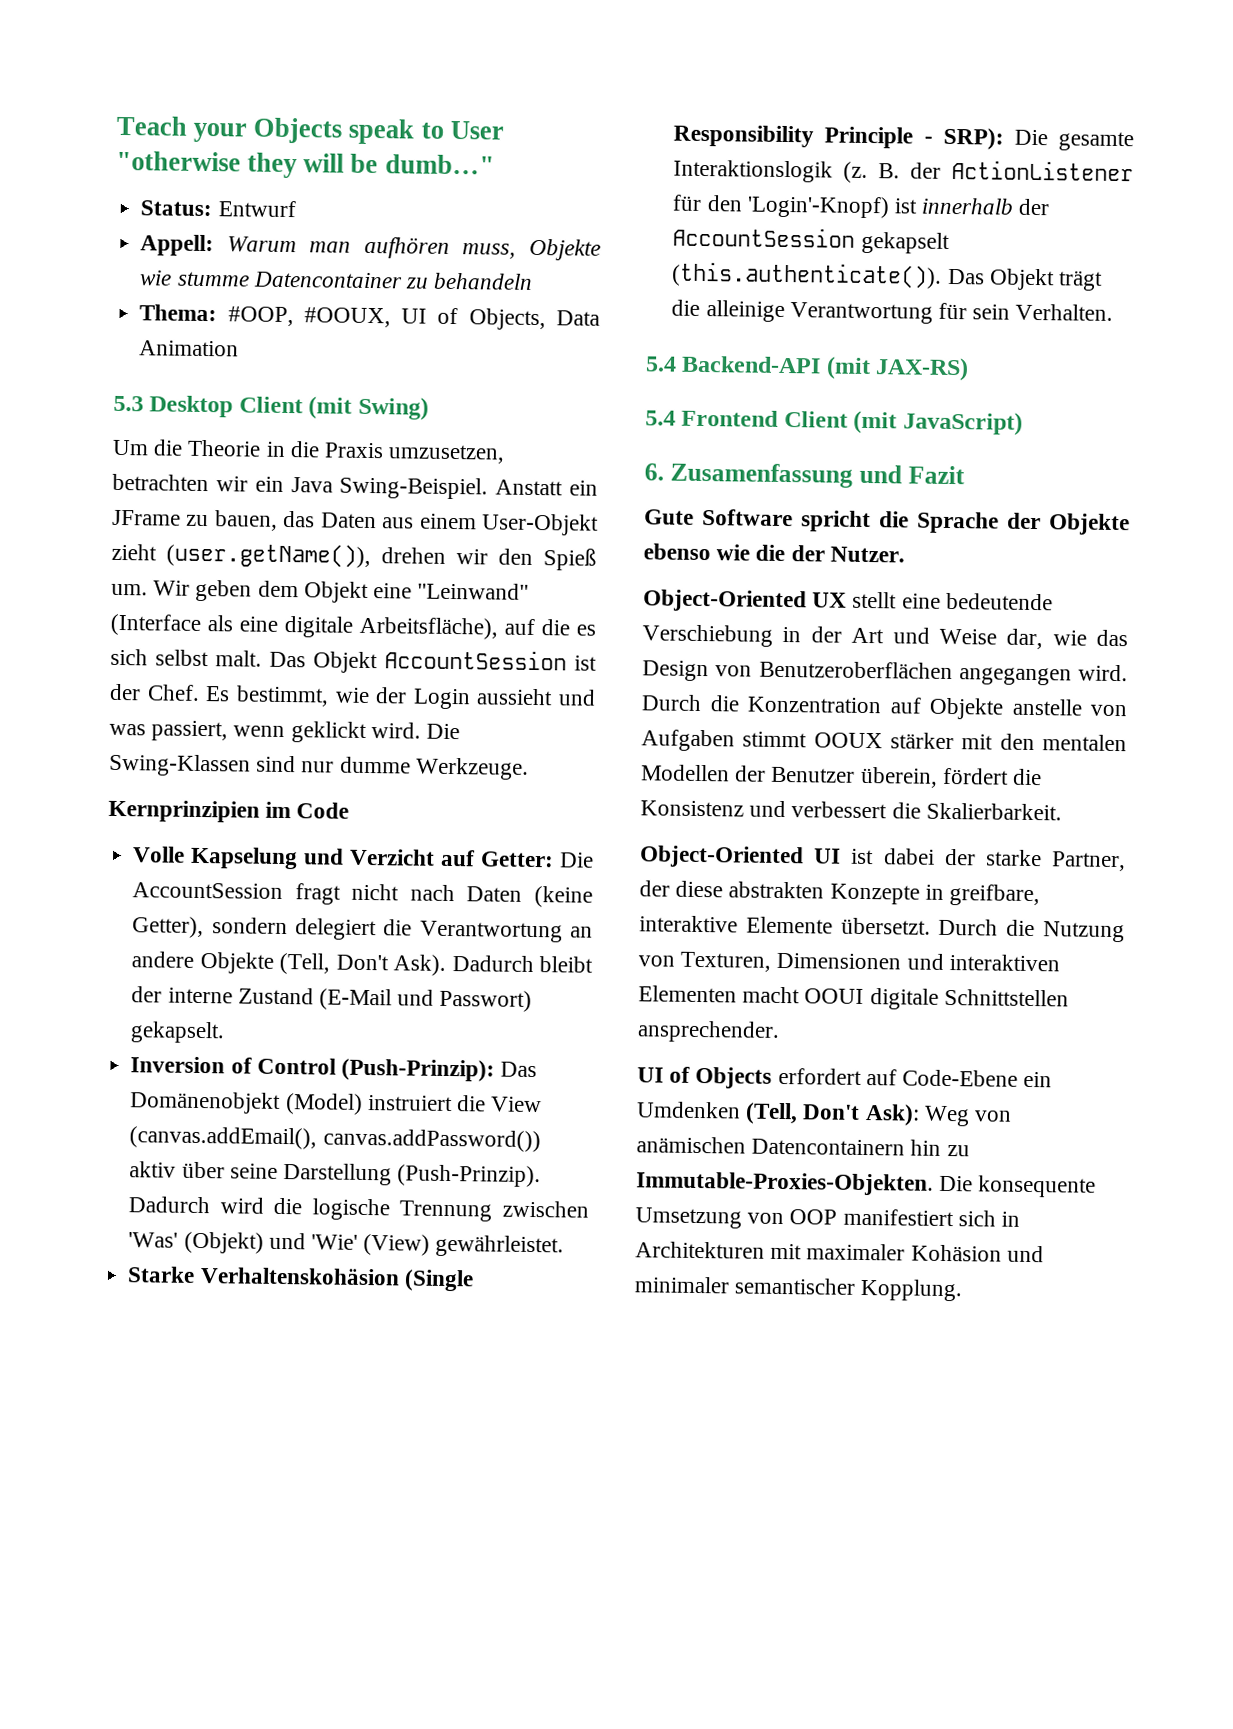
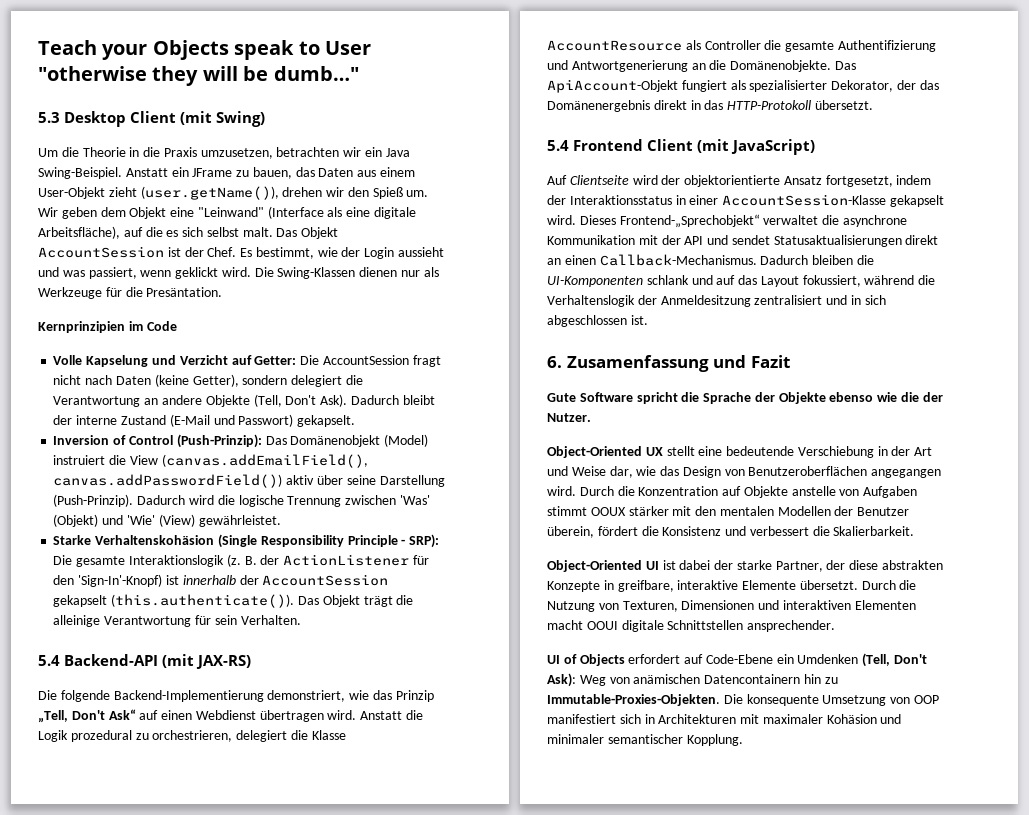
[140,200,296,218] [140,234,601,261] [139,270,534,290] [139,304,600,331] [139,340,240,357] // Status: Entwurf // Appell: Warum man aufhören muss, Objekte wie stumme Datencontainer zu behandeln // Thema: #OOP, #OOUX, UI of Objects, Data Animation -> (359, 73) none
[256,755,529,780] sind nur dumme Werkzeuge. -> [359,267,439,277] [38,287,223,299] dienen nur als Werkzeuge für die Presäntation.
[129,1126,541,1153] (canvas.addEmail(), canvas.addPassword()) -> [161,454,368,468] [53,474,283,488] (canvas.addEmailField(), canvas.addPasswordField())
[746,195,890,219] 'Login'-Knopf) -> [78,574,163,587] 'Sign-In'-Knopf)
(970, 369) none -> [38,690,434,702] [38,709,424,723] [38,730,346,742] [547,40,936,52] [547,60,856,72] [547,79,939,93] [547,100,873,112] // Die folgende Backend-Implementierung demonstriert, wie das Prinzip „Tell, Don't Ask“ auf einen Webdienst übertragen wird. Anstatt die Logik prozedural zu orchestrieren, delegiert die Klasse AccountResource als Controller die gesamte Authentifizierung und Antwortgenerierung an die Domänenobjekte. Das ApiAccount-Objekt fungiert als spezialisierter Dekorator, der das Domänenergebnis direkt in das HTTP-Protokoll übersetzt.
(1023, 423) none -> [547,175,932,187] [547,194,944,207] [547,214,907,228] [547,235,939,247] [547,254,874,266] [547,275,936,287] [547,295,886,307] [547,315,648,327] // Auf Clientseite wird der objektorientierte Ansatz fortgesetzt, indem der Interaktionsstatus in einer AccountSession-Klasse gekapselt wird. Dieses Frontend-„Sprechobjekt“ verwaltet die asynchrone Kommunikation mit der API und sendet Statusaktualisierungen direkt an einen Callback-Mechanismus. Dadurch bleiben die UI-Komponenten schlank und auf das Layout fokussiert, während die Verhaltenslogik der Anmeldesitzung zentralisiert und in sich abgeschlossen ist.

